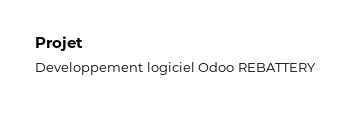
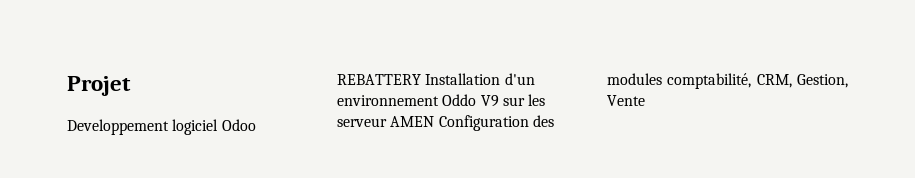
(316, 67) none -> [425,73,535,85] [337,94,546,107] [337,115,554,131] [607,73,848,89] [607,95,645,106] Installation d'un environnement Oddo V9 sur les serveur AMEN Configuration des modules comptabilité, CRM, Gestion, Vente

